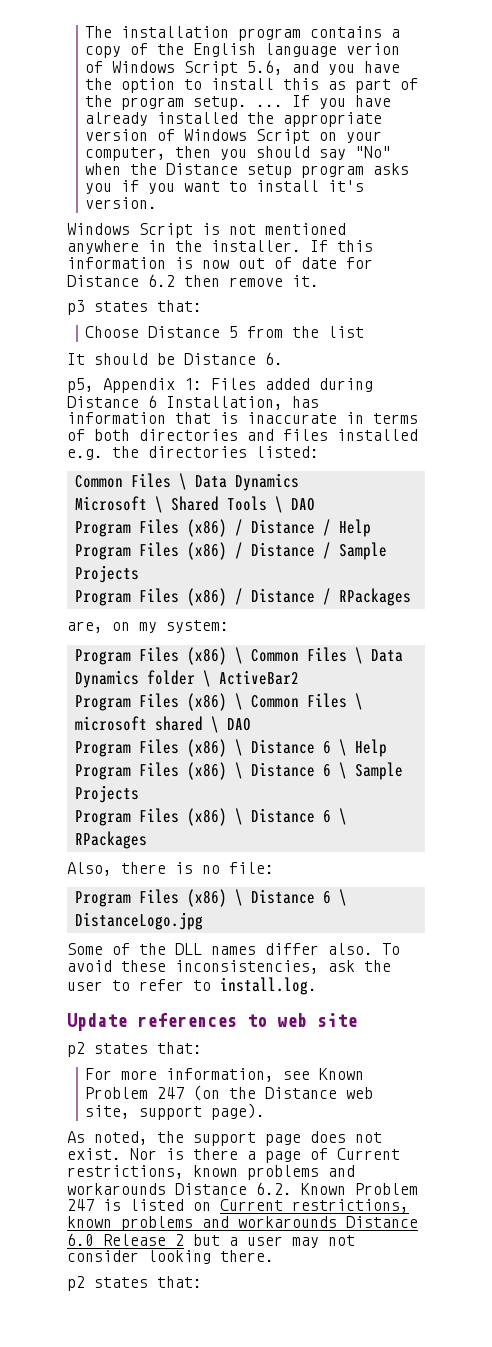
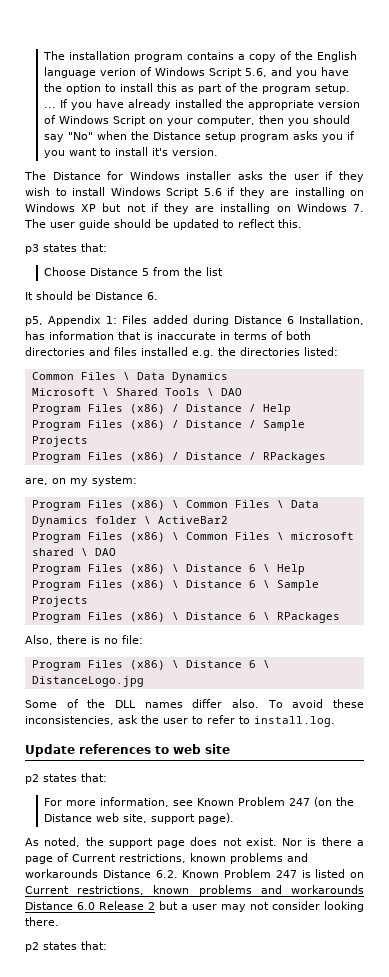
[67,223,346,238] [67,240,373,254] [67,257,373,269] [67,274,319,287] Windows Script is not mentioned anywhere in the installer. If this information is now out of date for Distance 6.2 then remove it. -> [24,171,364,182] [25,187,364,198] [25,203,364,214] [24,219,302,230] The Distance for Windows installer asks the user if they wish to install Windows Script 5.6 if they are installing on Windows XP but not if they are installing on Windows 7. The user guide should be updated to reflect this.

